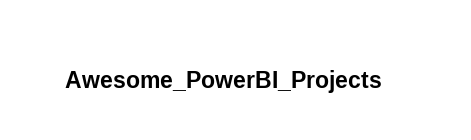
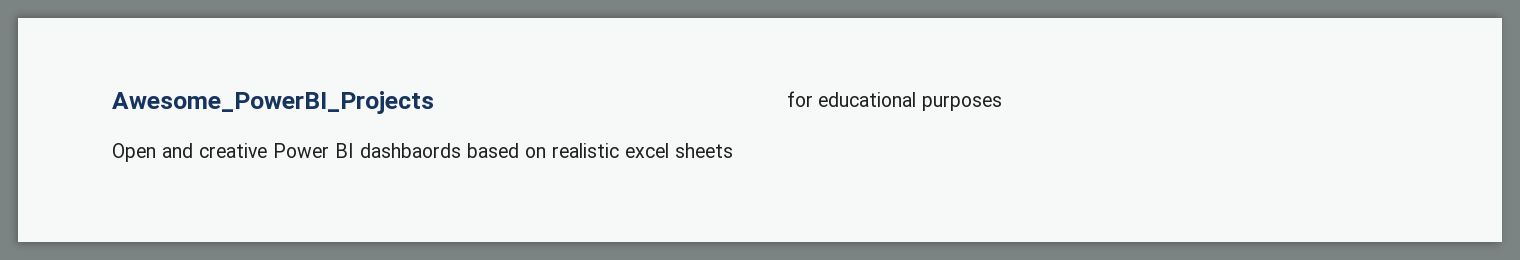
(382, 81) none -> [112,143,734,162] [787,91,1002,111] // Open and creative Power BI dashbaords based on realistic excel sheets for educational purposes

